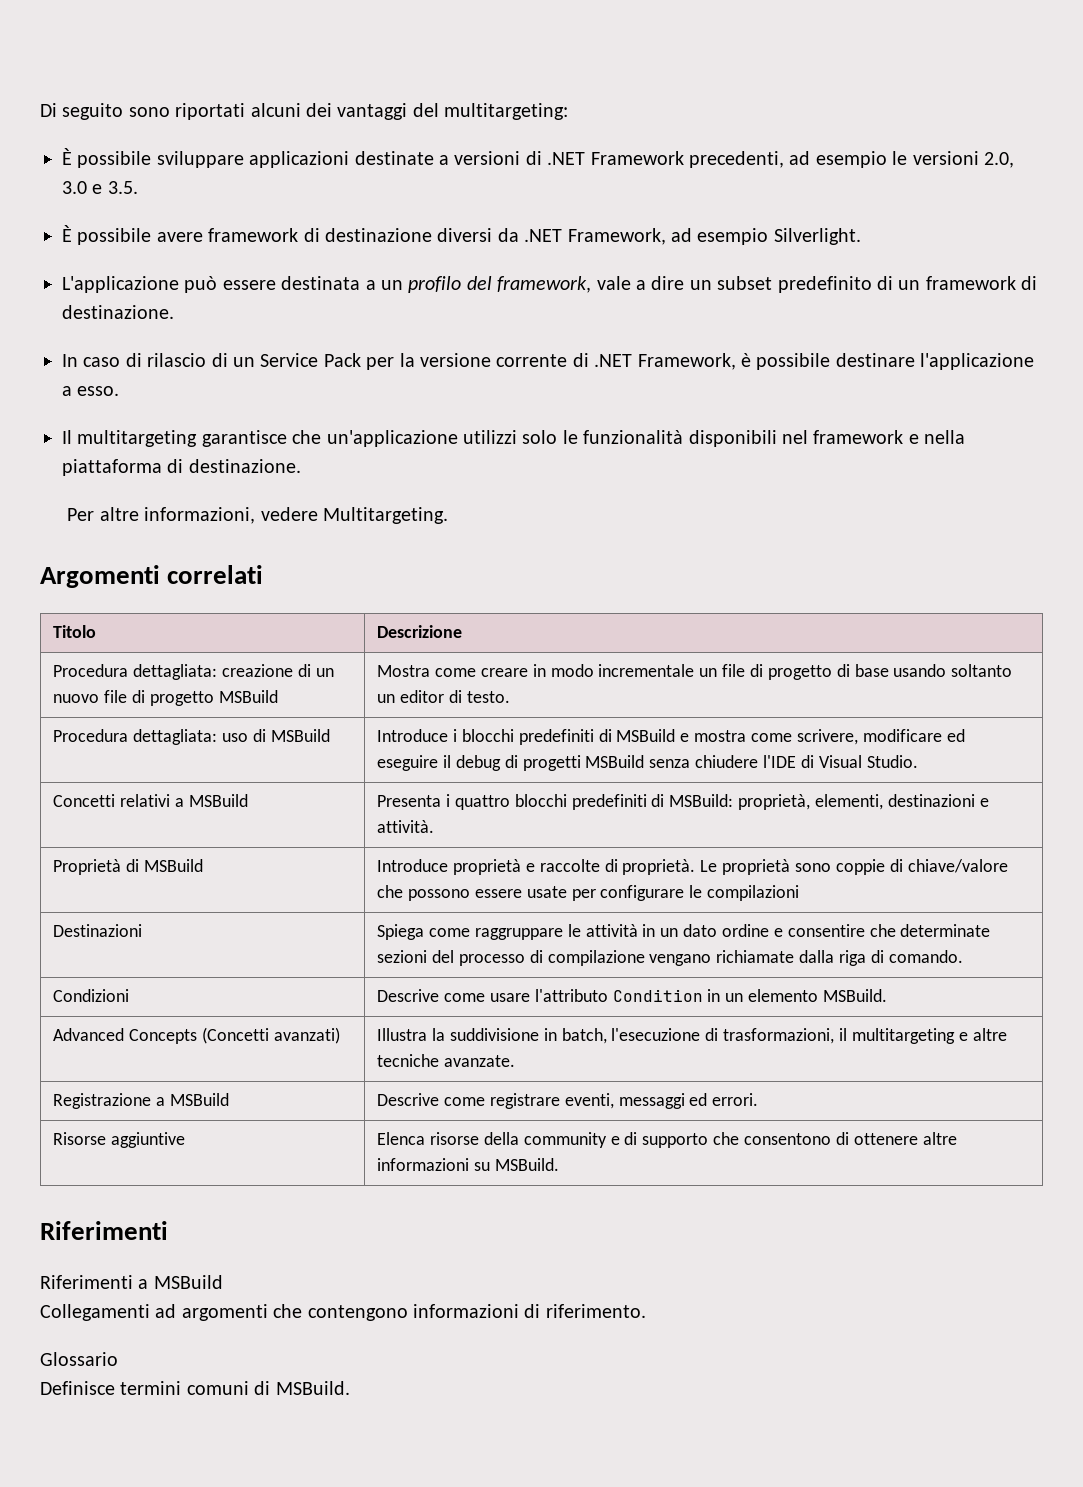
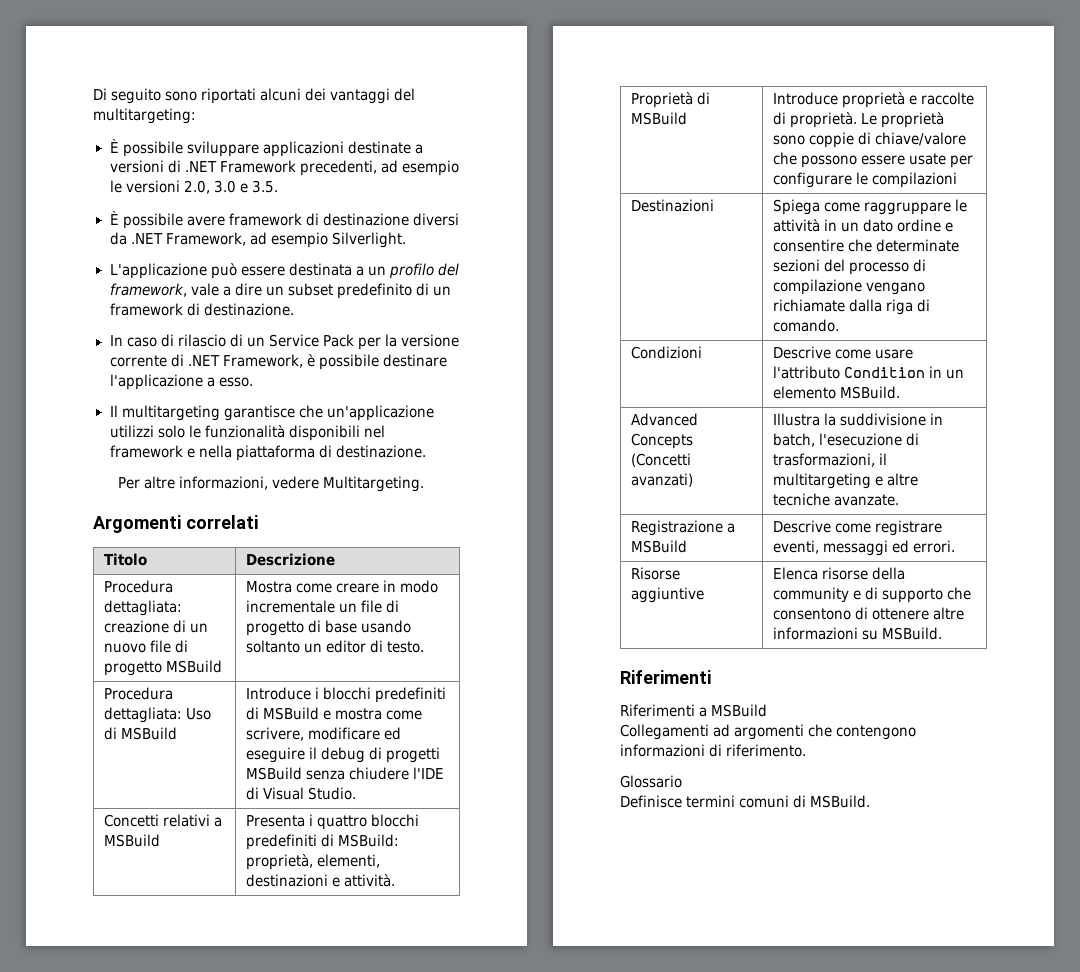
[221,733,248,742] uso -> [185,708,211,720] Uso

